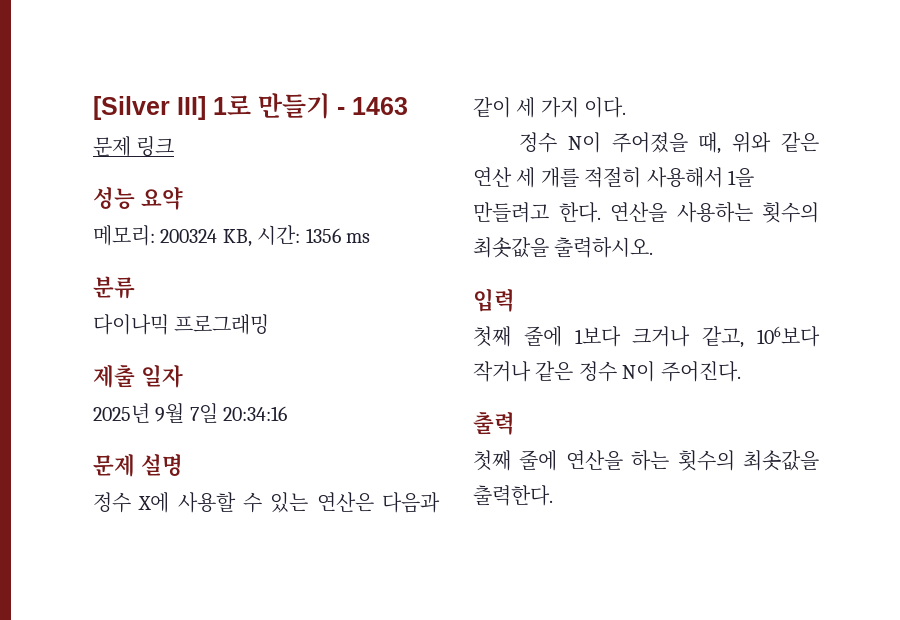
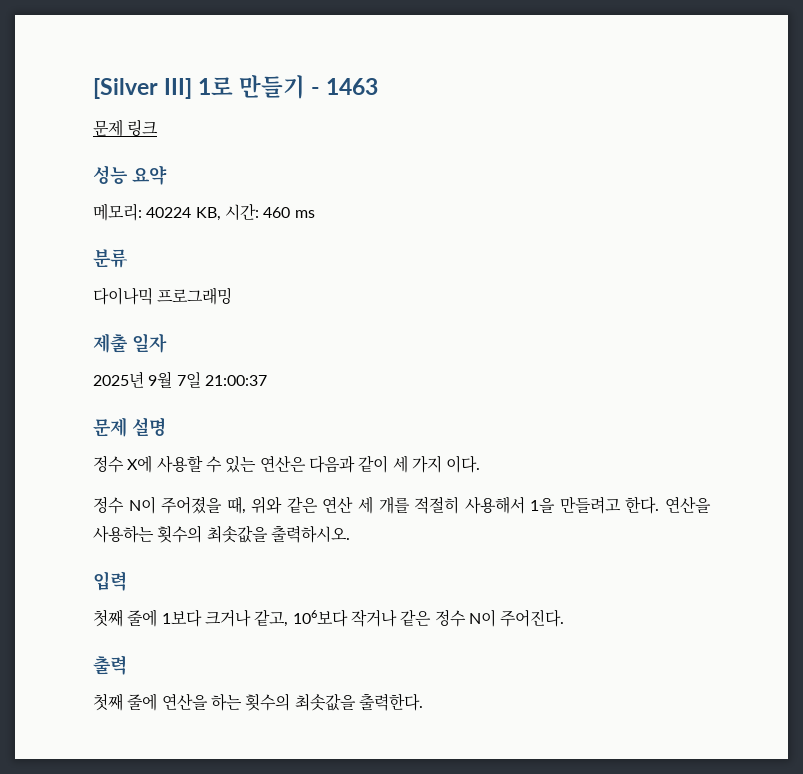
[160,229,218,243] 200324 -> [146,207,192,218] 40224
[305,228,341,243] 1356 -> [263,207,291,218] 460
[223,406,288,421] 20:34:16 -> [204,375,267,386] 21:00:37

